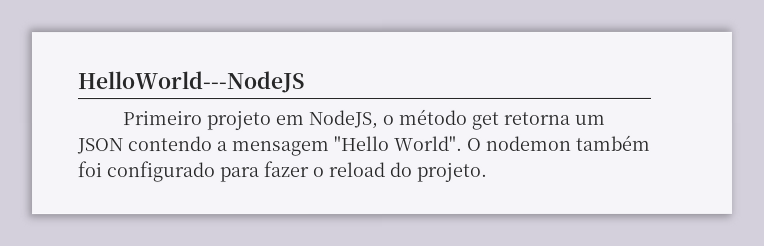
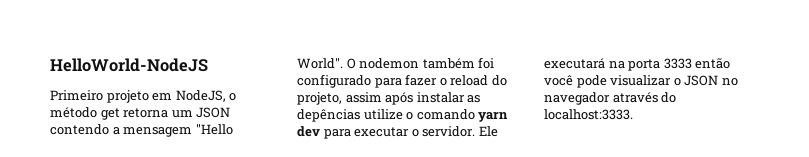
[77,71,305,94] HelloWorld---NodeJS -> [50,58,208,72] HelloWorld-NodeJS
[417,161,488,182] projeto. -> [297,92,481,105] [297,109,509,122] [297,126,498,139] [544,58,731,71] [544,75,738,88] [544,92,677,105] [544,109,633,120] projeto, assim após instalar as depências utilize o comando yarn dev para executar o servidor. Ele executará na porta 3333 então você pode visualizar o JSON no navegador através do localhost:3333.

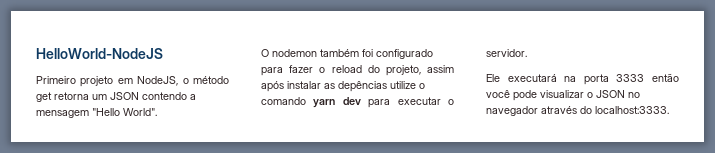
(343, 63) none -> (157, 112) //
(476, 131) none -> (527, 53) //

